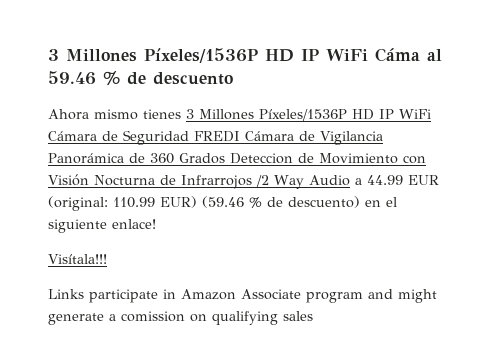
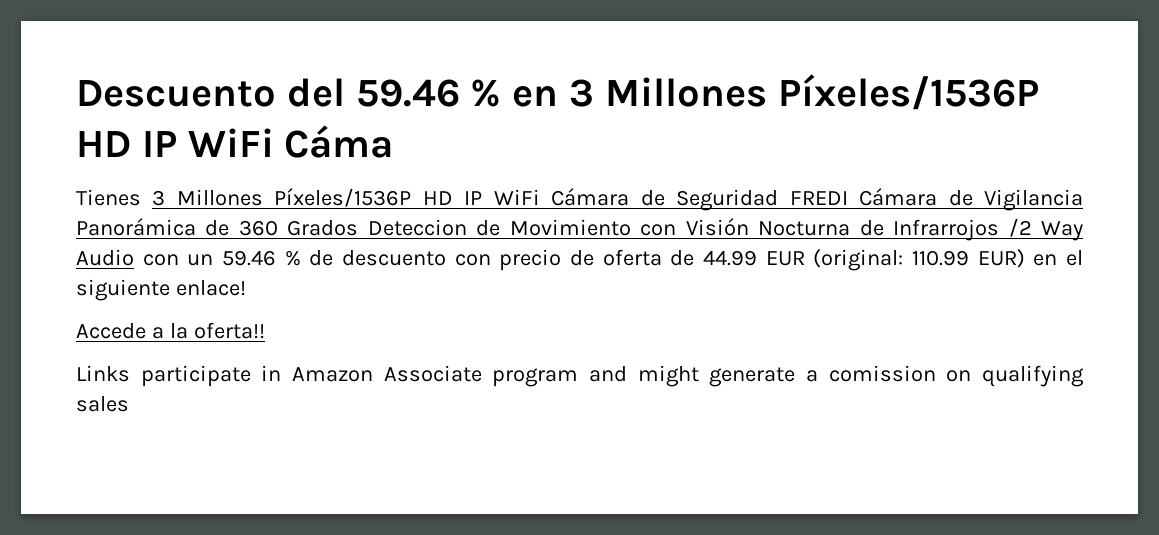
(48, 55) none -> [76,78,559,107] Descuento del 59.46 % en
[427,49,442,61] [48,71,233,85] [48,109,181,120] al 59.46 % de descuento // Ahora mismo tienes -> [76,189,141,206] // Tienes
[354,178,362,185] a -> [142,249,695,271] con un 59.46 % de descuento con precio de oferta de
[202,196,360,208] (59.46 % de descuento) -> (1025, 258) none
[48,254,107,264] Visítala!!! -> [76,322,265,339] Accede a la oferta!!

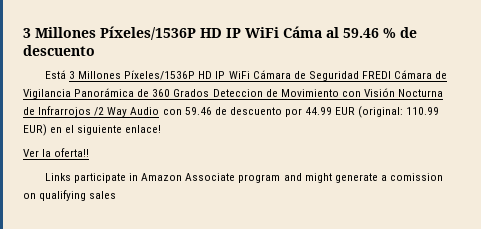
[76,78,559,107] Descuento del 59.46 % en -> (23, 33) none
[76,189,141,206] // Tienes -> [326,27,417,38] [23,45,95,56] [44,70,66,79] al 59.46 % de descuento // Está
[187,249,695,271] un 59.46 % de descuento con precio de oferta de -> [184,107,302,117] 59.46 de descuento por
[76,323,164,339] Accede a -> [23,149,39,157] Ver

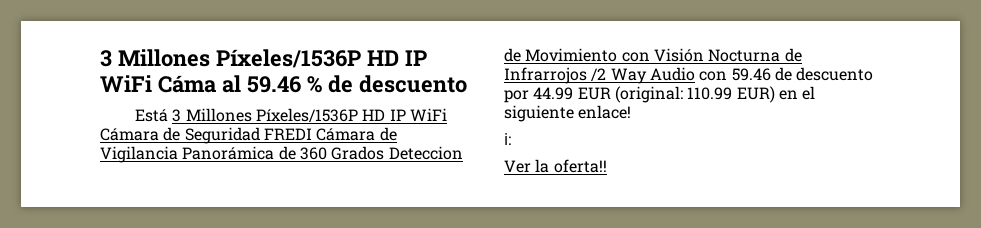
(162, 129) none -> [504,133,511,145] // ℹ:
[44,173,443,183] [23,190,117,201] // Links participate in Amazon Associate program and might generate a comission on qualifying sales -> (607, 166) none

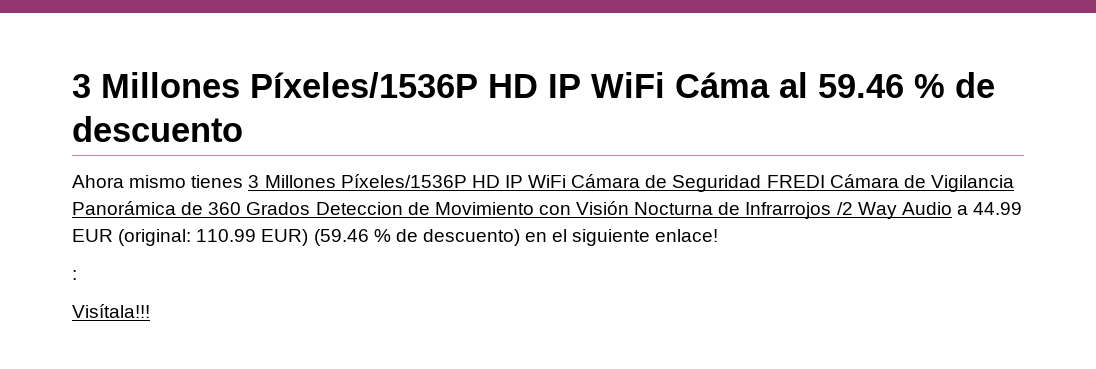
[135,109,169,122] Está -> [72,175,244,188] Ahora mismo tienes
[699,67,874,81] [504,90,529,103] con 59.46 de descuento por -> [956,205,968,215] a
(775, 94) none -> [313,229,520,246] (59.46 % de descuento)
[504,133,511,145] [504,159,607,173] ℹ: // Ver la oferta!! -> [72,270,77,280] [72,304,150,318] : // Visítala!!!

